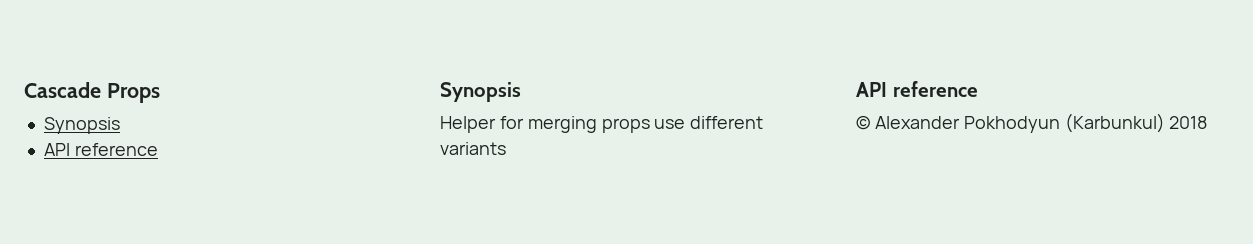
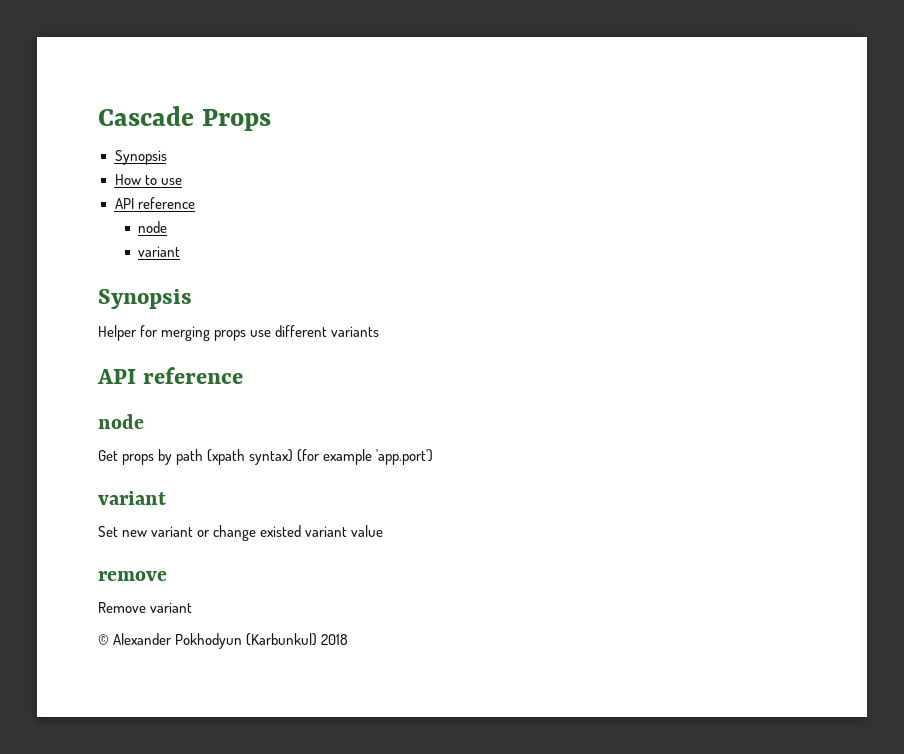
[43,143,158,156] // API reference -> [114,174,182,185] [114,197,195,209] [138,221,168,233] [138,246,181,257] // How to use // API reference // node // variant
(978, 89) none -> [98,414,144,429] [98,449,434,465] [98,491,166,505] [98,525,384,541] [98,571,167,581] [98,602,193,613] // node // Get props by path (xpath syntax) (for example 'app.port') // variant // Set new variant or change existed variant value // remove // Remove variant

